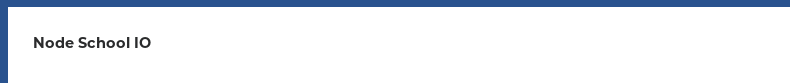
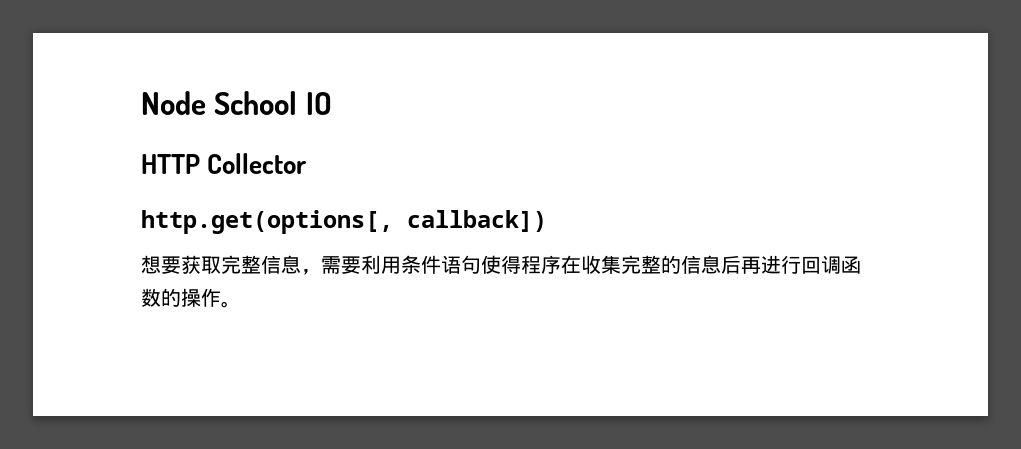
(151, 42) none -> [141,153,308,174] [141,210,547,234] [141,255,861,275] [141,288,241,308] // HTTP Collector // http.get(options[, callback]) // 想要获取完整信息，需要利用条件语句使得程序在收集完整的信息后再进行回调函数的操作。

